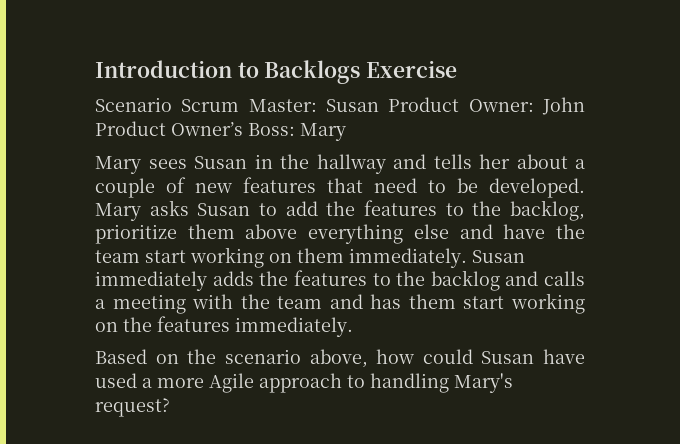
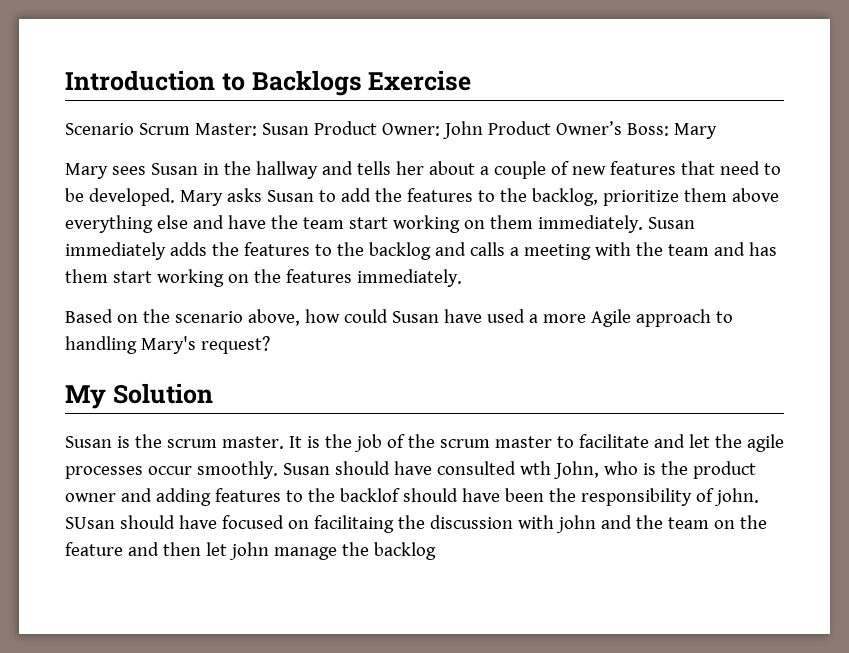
(170, 407) none -> [65,383,213,409] [65,434,784,452] [65,461,756,479] [65,488,759,506] [65,515,767,533] [65,542,436,560] // My Solution // Susan is the scrum master. It is the job of the scrum master to facilitate and let the agile processes occur smoothly. Susan should have consulted wth John, who is the product owner and adding features to the backlof should have been the responsibility of john. SUsan should have focused on facilitaing the discussion with john and the team on the feature and then let john manage the backlog

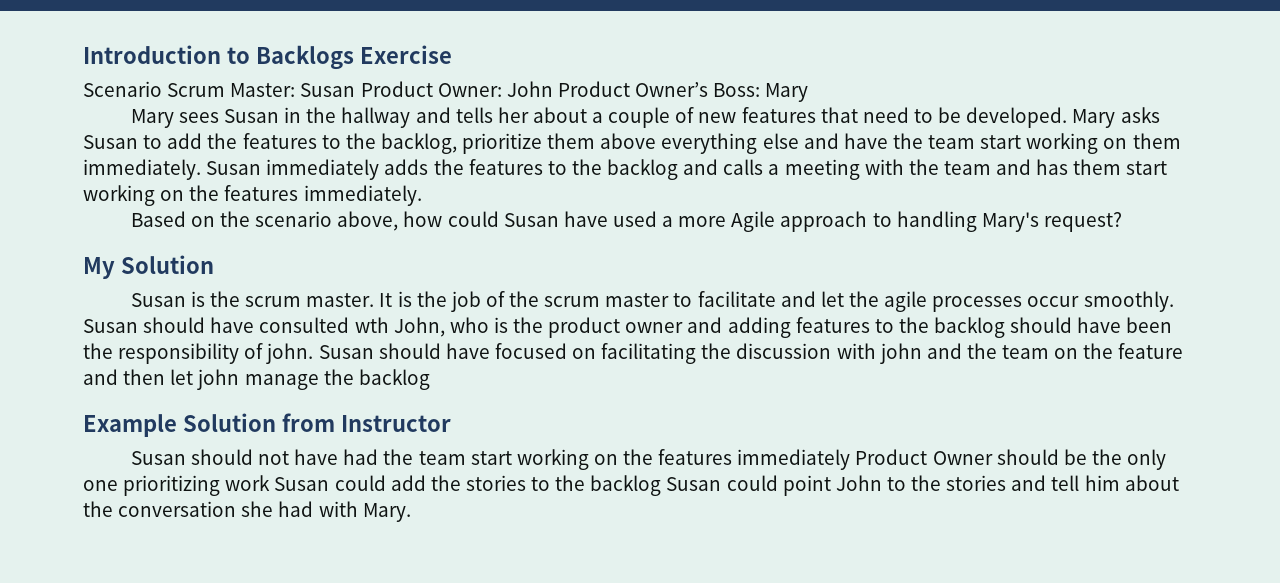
[339,488,400,502] backlof -> [934,317,1006,338] backlog
[65,517,115,529] SUsan -> [318,345,374,359] Susan
[313,515,394,533] facilitaing -> [601,343,697,364] facilitating
(436, 551) none -> [83,413,451,437] [130,449,1167,470] [83,475,1179,496] [83,501,411,522] // Example Solution from Instructor // Susan should not have had the team start working on the features immediately Product Owner should be the only one prioritizing work Susan could add the stories to the backlog Susan could point John to the stories and tell him about the conversation she had with Mary.

